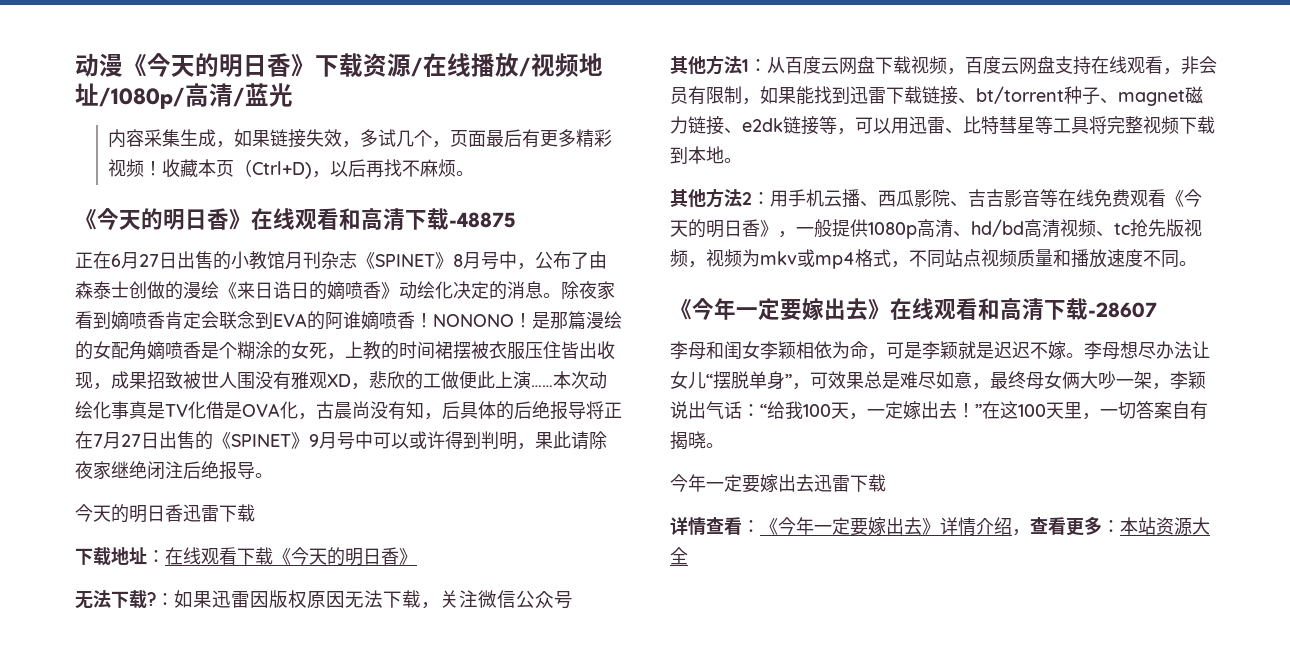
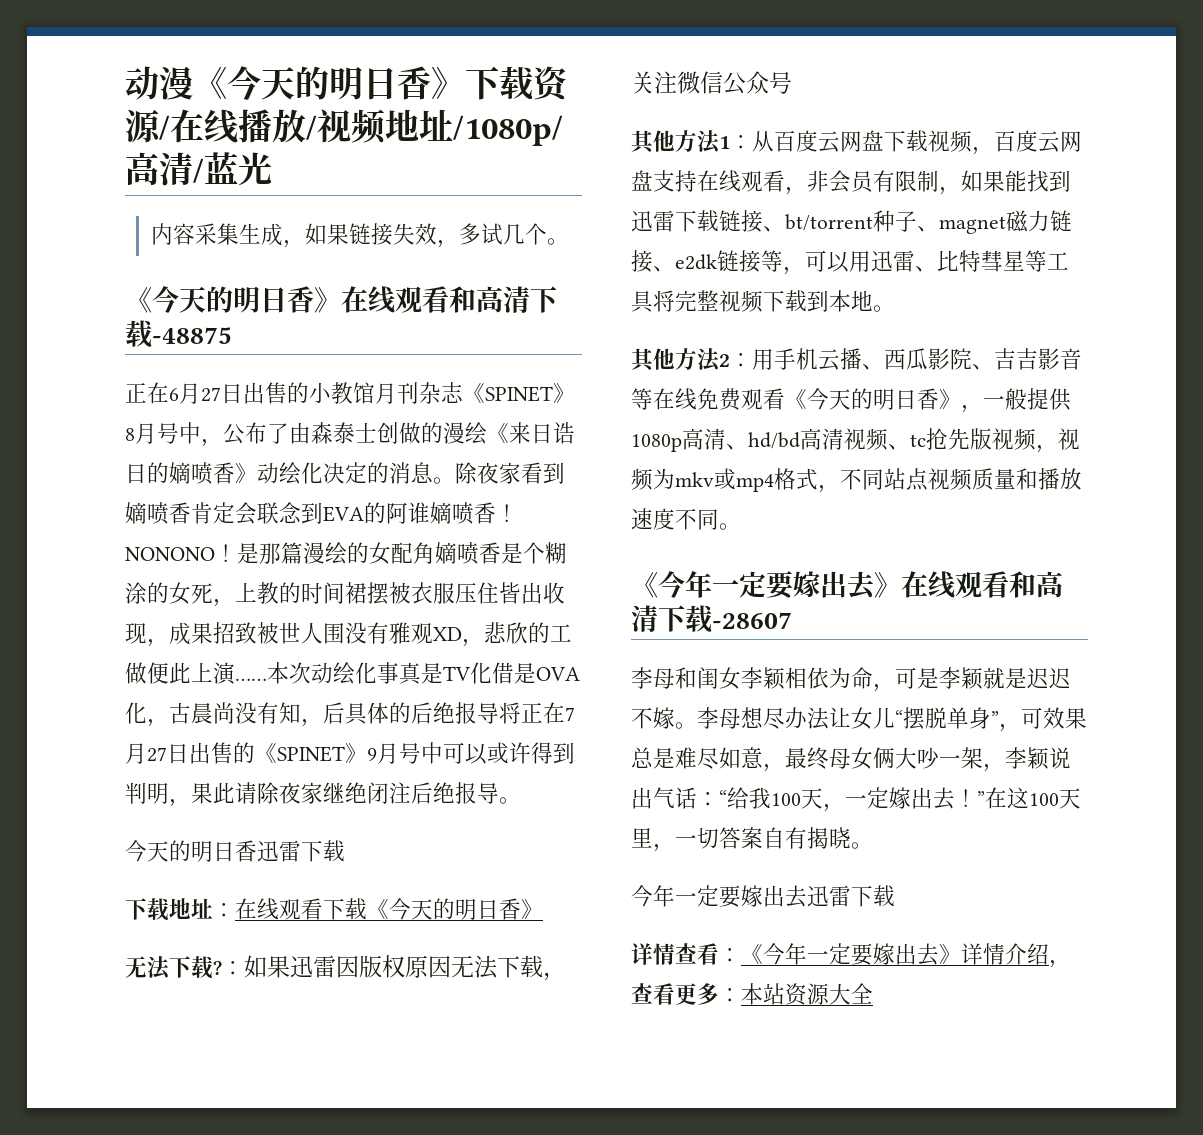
[432,129,613,148] [108,159,457,179] ，页面最后有更多精彩视频！收藏本页（Ctrl+D)，以后再找不麻烦 -> (547, 234) none

